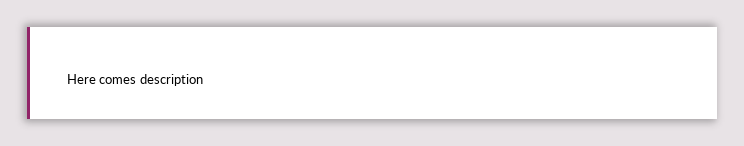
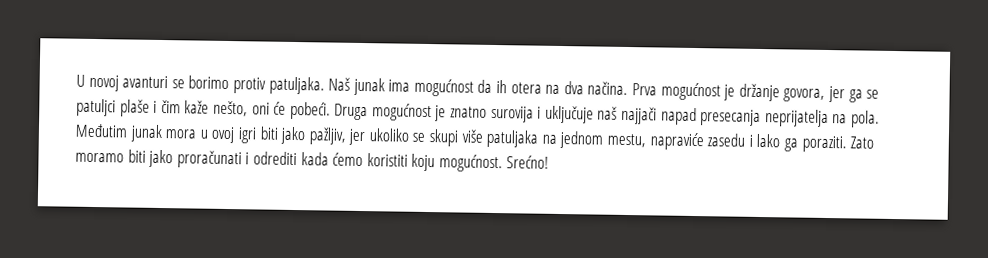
[67,74,203,86] Here comes description -> [76,74,880,103] [76,98,880,128] [75,123,875,153] [75,149,550,173] U novoj avanturi se borimo protiv patuljaka. Naš junak ima mogućnost da ih otera na dva načina. Prva mogućnost je držanje govora, jer ga se patuljci plaše i čim kaže nešto, oni će pobeći. Druga mogućnost je znatno surovija i uključuje naš najjači napad presecanja neprijatelja na pola. Međutim junak mora u ovoj igri biti jako pažljiv, jer ukoliko se skupi više patuljaka na jednom mestu, napraviće zasedu i lako ga poraziti. Zato moramo biti jako proračunati i odrediti kada ćemo koristiti koju mogućnost. Srećno!

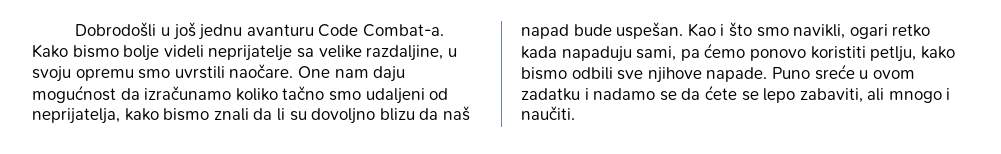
[76,74,880,103] [76,98,880,128] [75,123,875,153] [75,149,550,173] U novoj avanturi se borimo protiv patuljaka. Naš junak ima mogućnost da ih otera na dva načina. Prva mogućnost je držanje govora, jer ga se patuljci plaše i čim kaže nešto, oni će pobeći. Druga mogućnost je znatno surovija i uključuje naš najjači napad presecanja neprijatelja na pola. Međutim junak mora u ovoj igri biti jako pažljiv, jer ukoliko se skupi više patuljaka na jednom mestu, napraviće zasedu i lako ga poraziti. Zato moramo biti jako proračunati i odrediti kada ćemo koristiti koju mogućnost. Srećno! -> [75,22,444,40] [32,44,457,61] [32,64,406,82] [32,85,449,104] [32,106,470,124] [521,22,931,39] [521,43,955,62] [521,64,915,83] [521,85,951,103] [521,106,575,120] Dobrodošli u još jednu avanturu Code Combat-a. Kako bismo bolje videli neprijatelje sa velike razdaljine, u svoju opremu smo uvrstili naočare. One nam daju mogućnost da izračunamo koliko tačno smo udaljeni od neprijatelja, kako bismo znali da li su dovoljno blizu da naš napad bude uspešan. Kao i što smo navikli, ogari retko kada napaduju sami, pa ćemo ponovo koristiti petlju, kako bismo odbili sve njihove napade. Puno sreće u ovom zadatku i nadamo se da ćete se lepo zabaviti, ali mnogo i naučiti.

